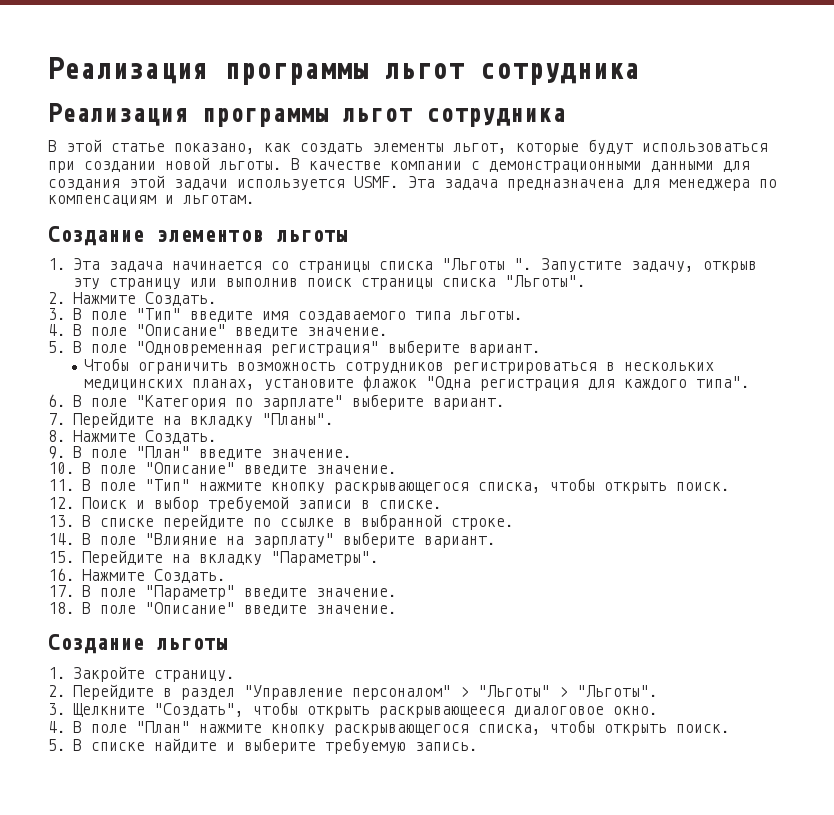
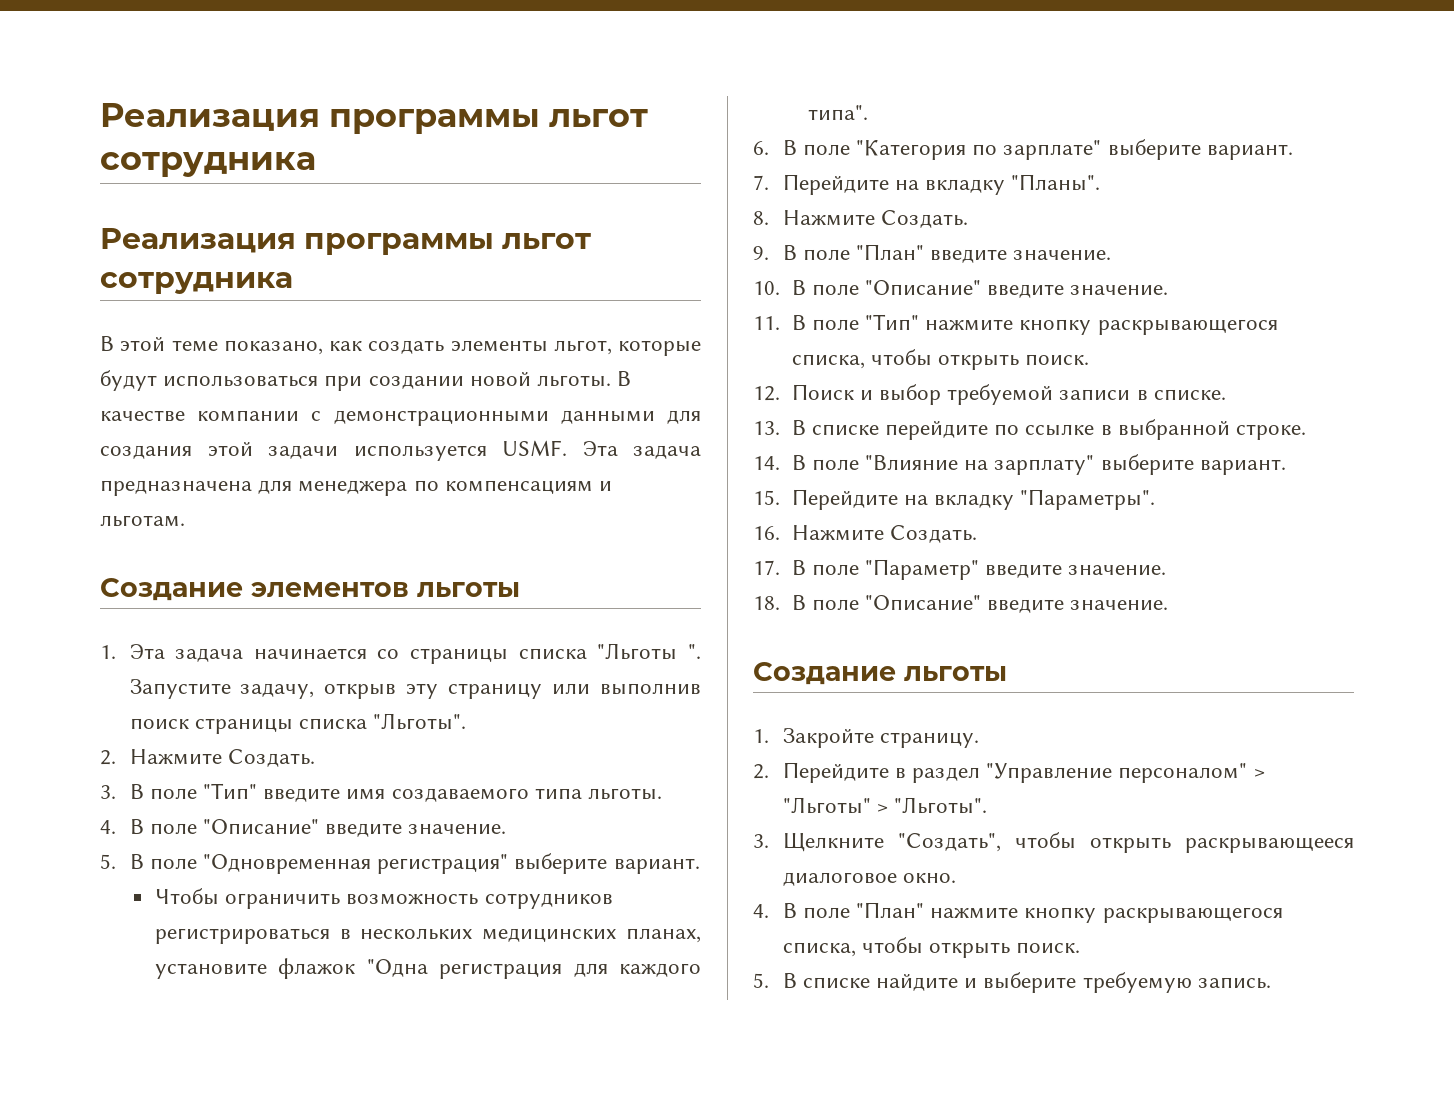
[111,143,165,152] статье -> [171,340,218,352] теме

